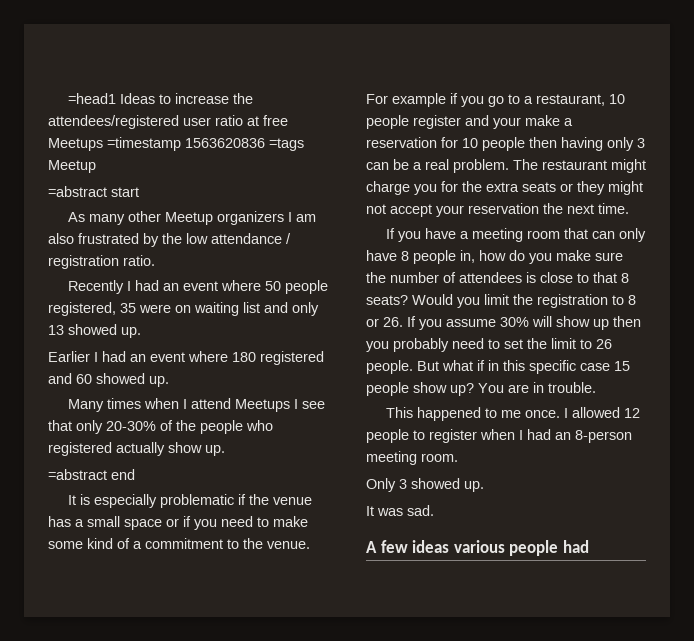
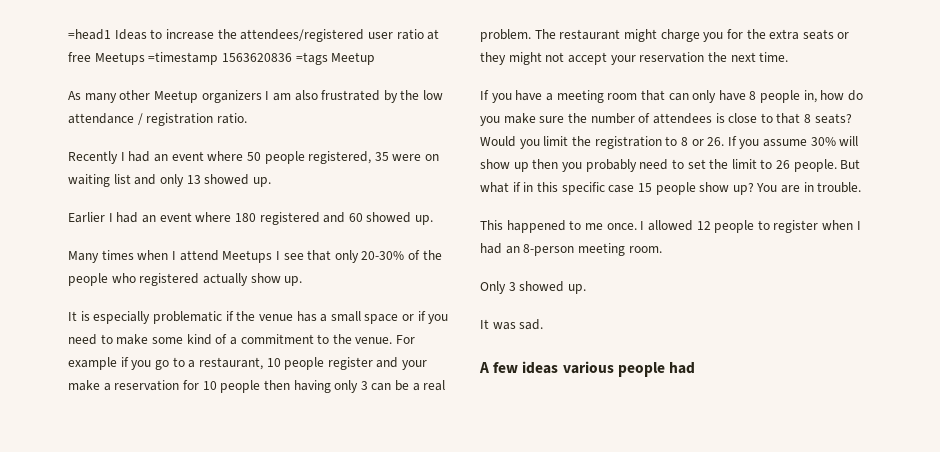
[48,186,139,197] // =abstract start -> (376, 58) none
[48,469,135,480] // =abstract end -> (303, 281) none

